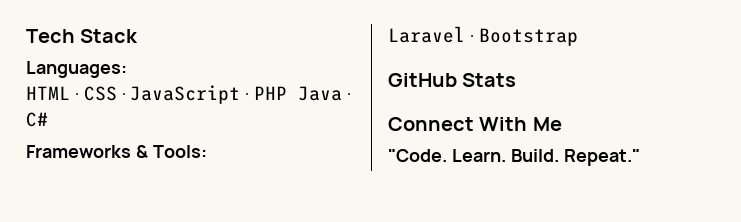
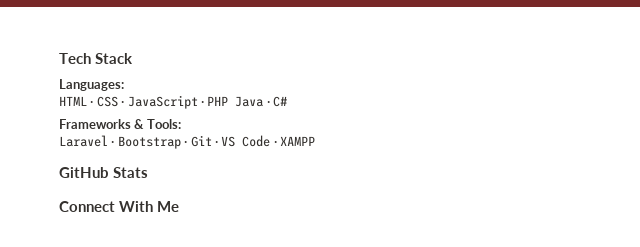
(578, 37) none -> [184,135,315,147] · Git · VS Code · XAMPP
[388,149,640,166] // "Code. Learn. Build. Repeat." -> (179, 206) none

